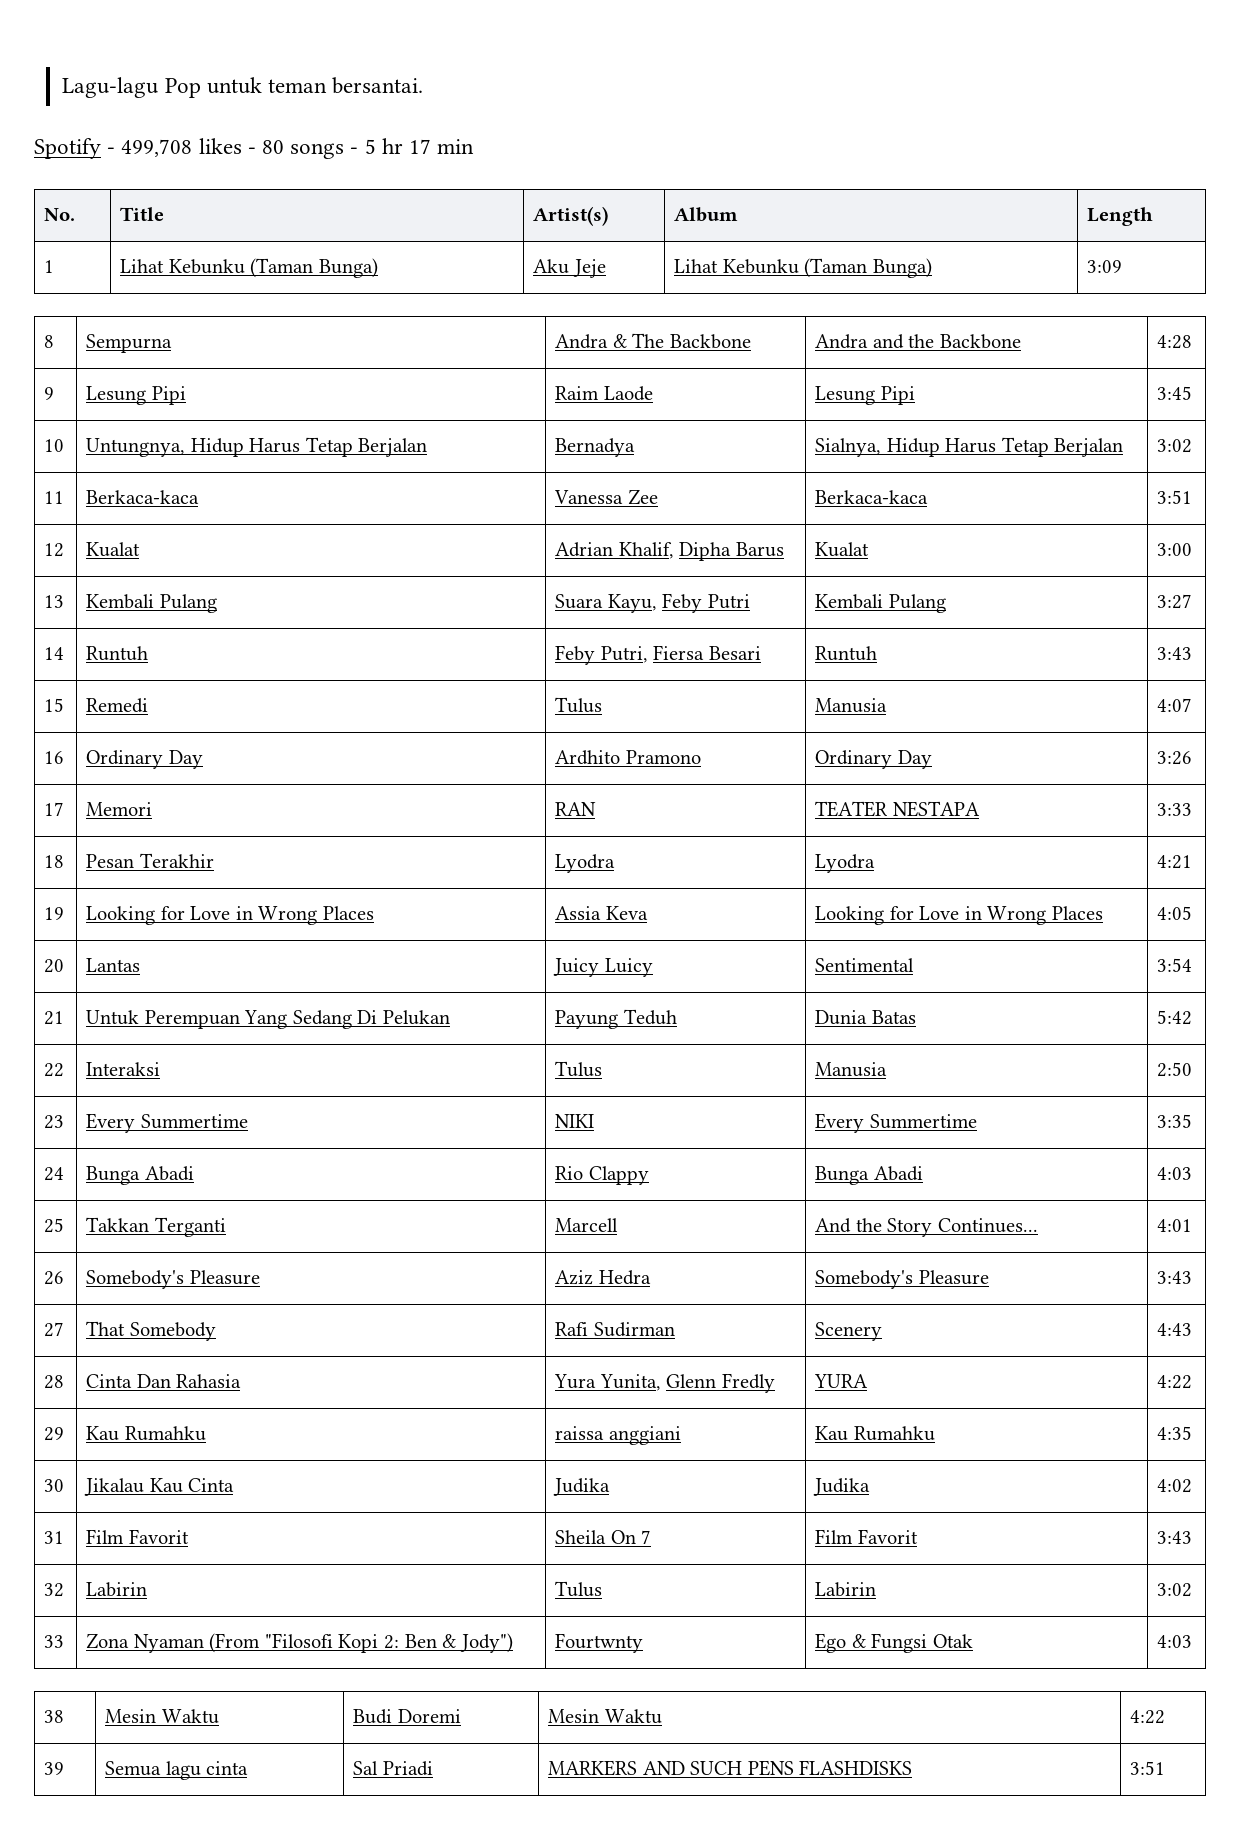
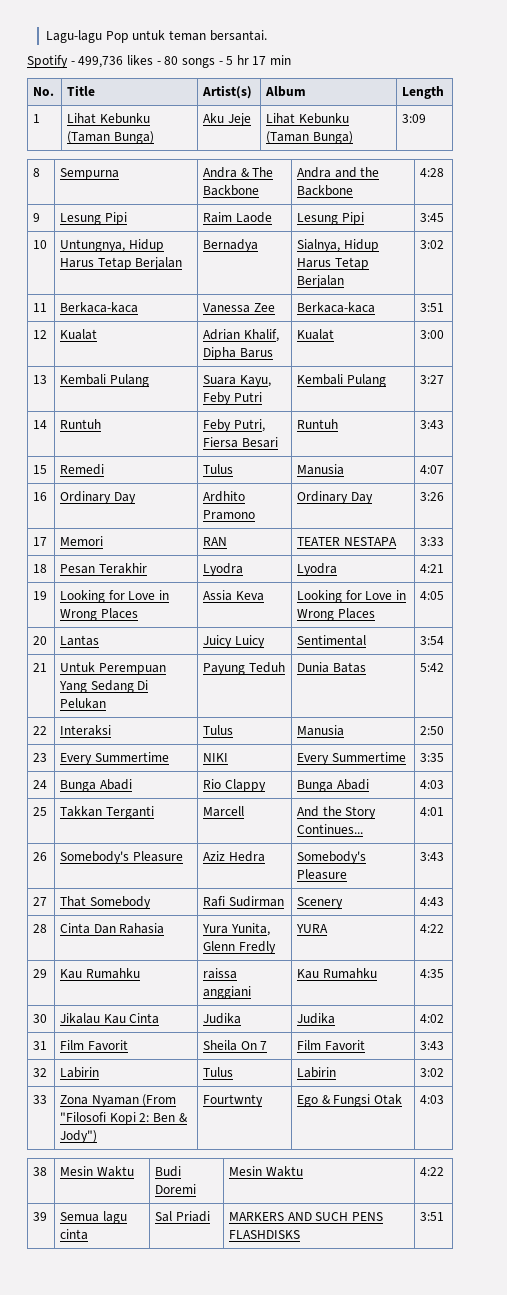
[121,139,193,157] 499,708 -> [78,56,124,68] 499,736

